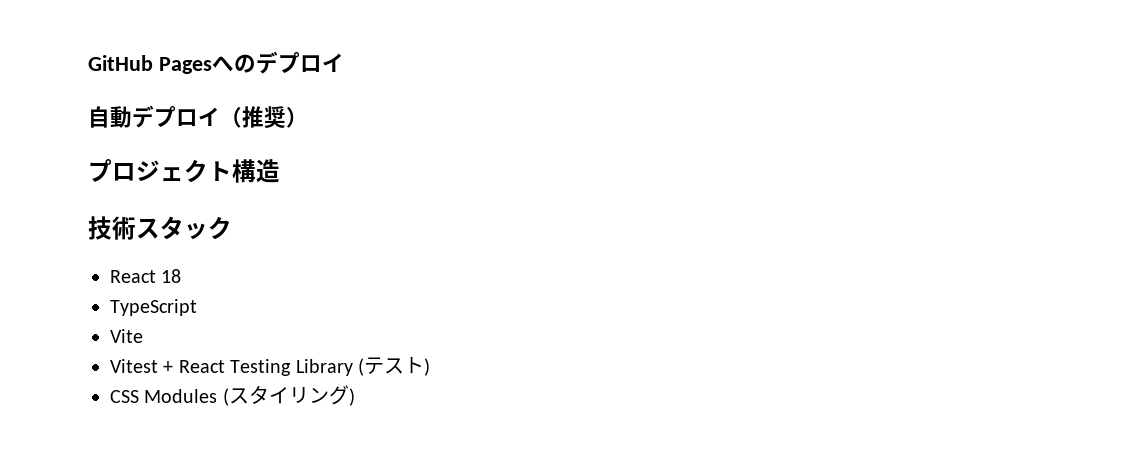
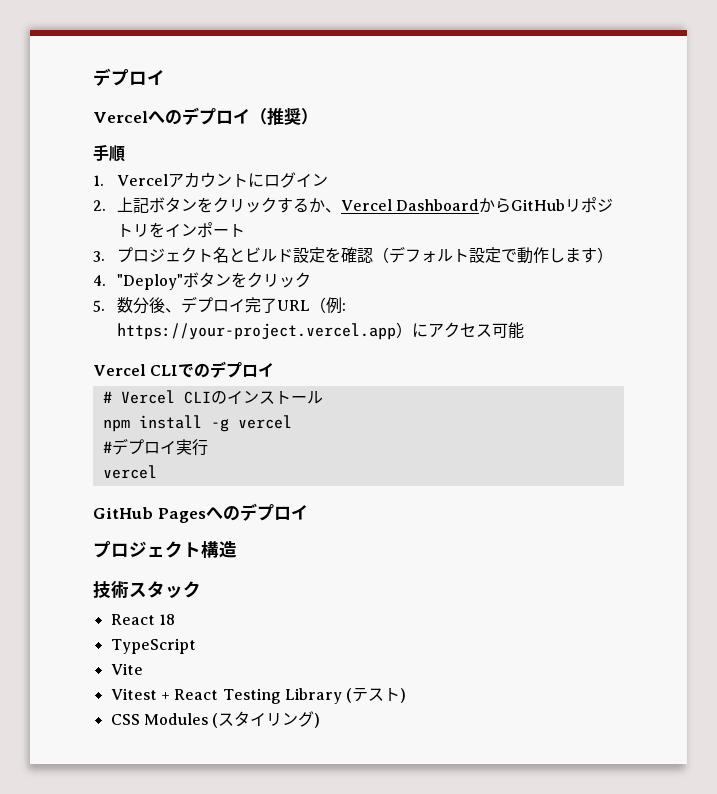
(88, 63) none -> [93,68,165,86] [93,107,318,125] [93,144,125,162] [93,172,328,188] [93,197,614,213] [116,222,245,238] [93,246,613,264] [93,272,311,290] [93,296,346,314] [116,322,524,340] [93,361,275,378] [102,390,323,404] [102,415,292,432] [102,438,208,456] [102,465,157,479] デプロイ // Vercelへのデプロイ（推奨） // 手順 // 1. Vercelアカウントにログイン // 2.上記ボタンをクリックするか、Vercel DashboardからGitHubリポジトリをインポート // 3.プロジェクト名とビルド設定を確認（デフォルト設定で動作します） // 4. "Deploy"ボタンをクリック // 5.数分後、デプロイ完了URL（例: https://your-project.vercel.app）にアクセス可能 // Vercel CLIでのデプロイ // # Vercel CLIのインストール // npm install -g vercel // #デプロイ実行 // vercel //
[88,105,308,128] // 自動デプロイ（推奨） -> (308, 512) none

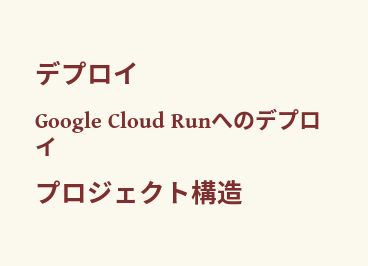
[93,68,165,86] [93,107,318,125] [93,144,125,162] [93,172,328,188] [93,197,614,213] [116,222,245,238] [93,246,613,264] [93,272,311,290] [93,296,346,314] [116,322,524,340] [93,361,275,378] [102,390,323,404] [102,415,292,432] [102,438,208,456] [102,465,157,479] [93,507,206,523] デプロイ // Vercelへのデプロイ（推奨） // 手順 // 1. Vercelアカウントにログイン // 2.上記ボタンをクリックするか、Vercel DashboardからGitHubリポジトリをインポート // 3.プロジェクト名とビルド設定を確認（デフォルト設定で動作します） // 4. "Deploy"ボタンをクリック // 5.数分後、デプロイ完了URL（例: https://your-project.vercel.app）にアクセス可能 // Vercel CLIでのデプロイ // # Vercel CLIのインストール // npm install -g vercel // #デプロイ実行 // vercel // GitHub Pages -> [35,60,139,86] [35,111,211,133] デプロイ // Google Cloud Run
[93,580,201,598] [110,614,175,625] [110,638,196,654] [110,663,143,675] [110,687,407,704] [110,711,321,728] // 技術スタック // React 18 // TypeScript // Vite // Vitest + React Testing Library (テスト) // CSS Modules (スタイリング) -> (243, 192) none

